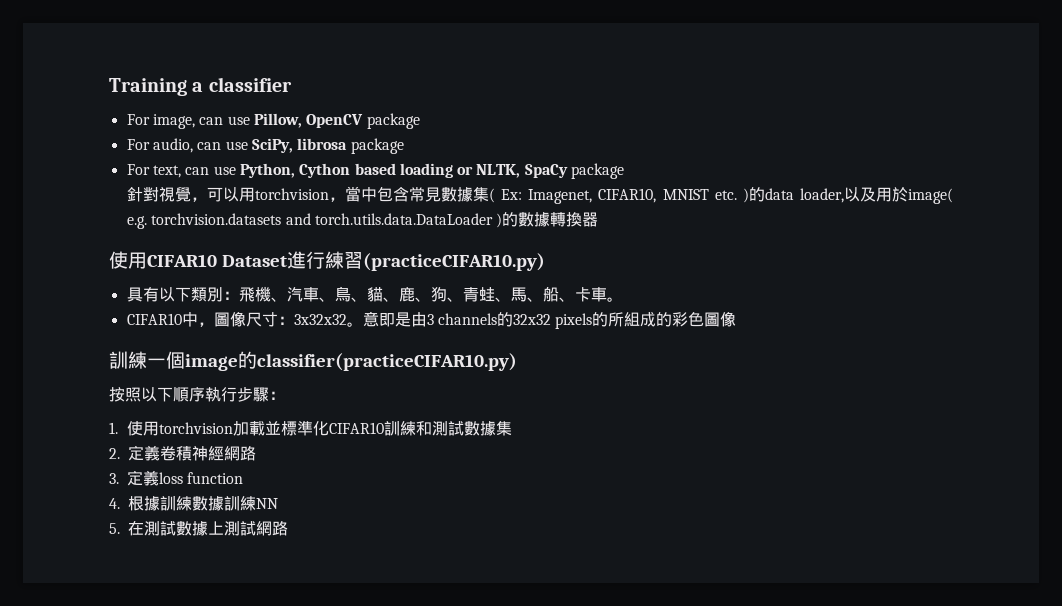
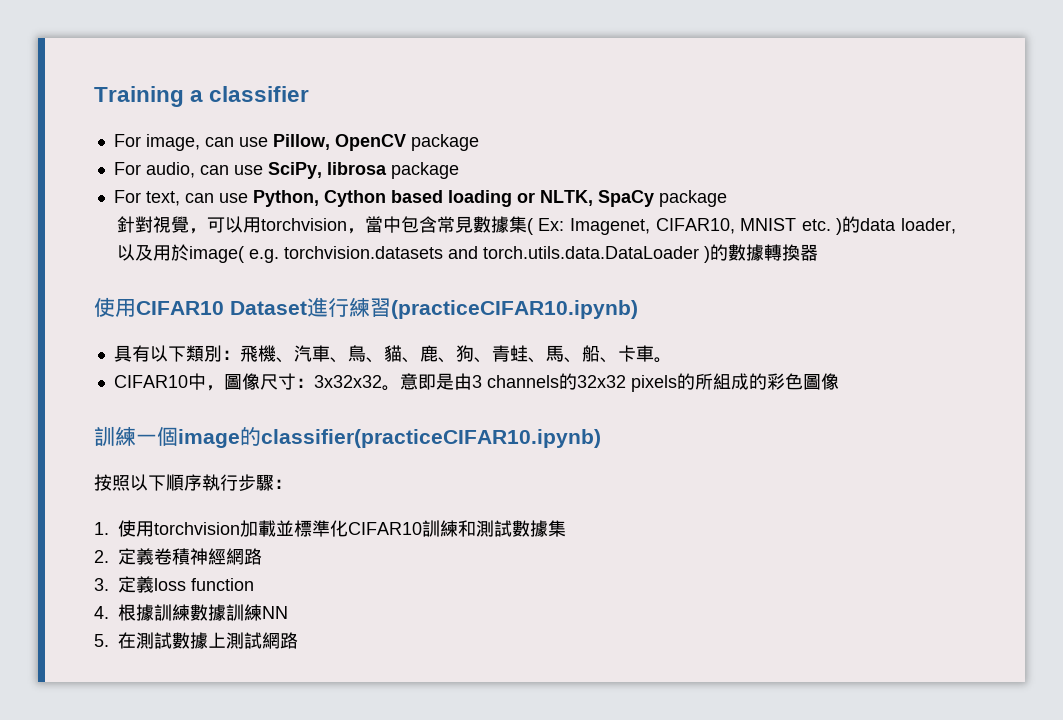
[362,253,545,271] (practiceCIFAR10.py) -> [391,300,638,319] (practiceCIFAR10.ipynb)
[257,353,517,371] classifier(practiceCIFAR10.py) -> [261,429,601,448] classifier(practiceCIFAR10.ipynb)

